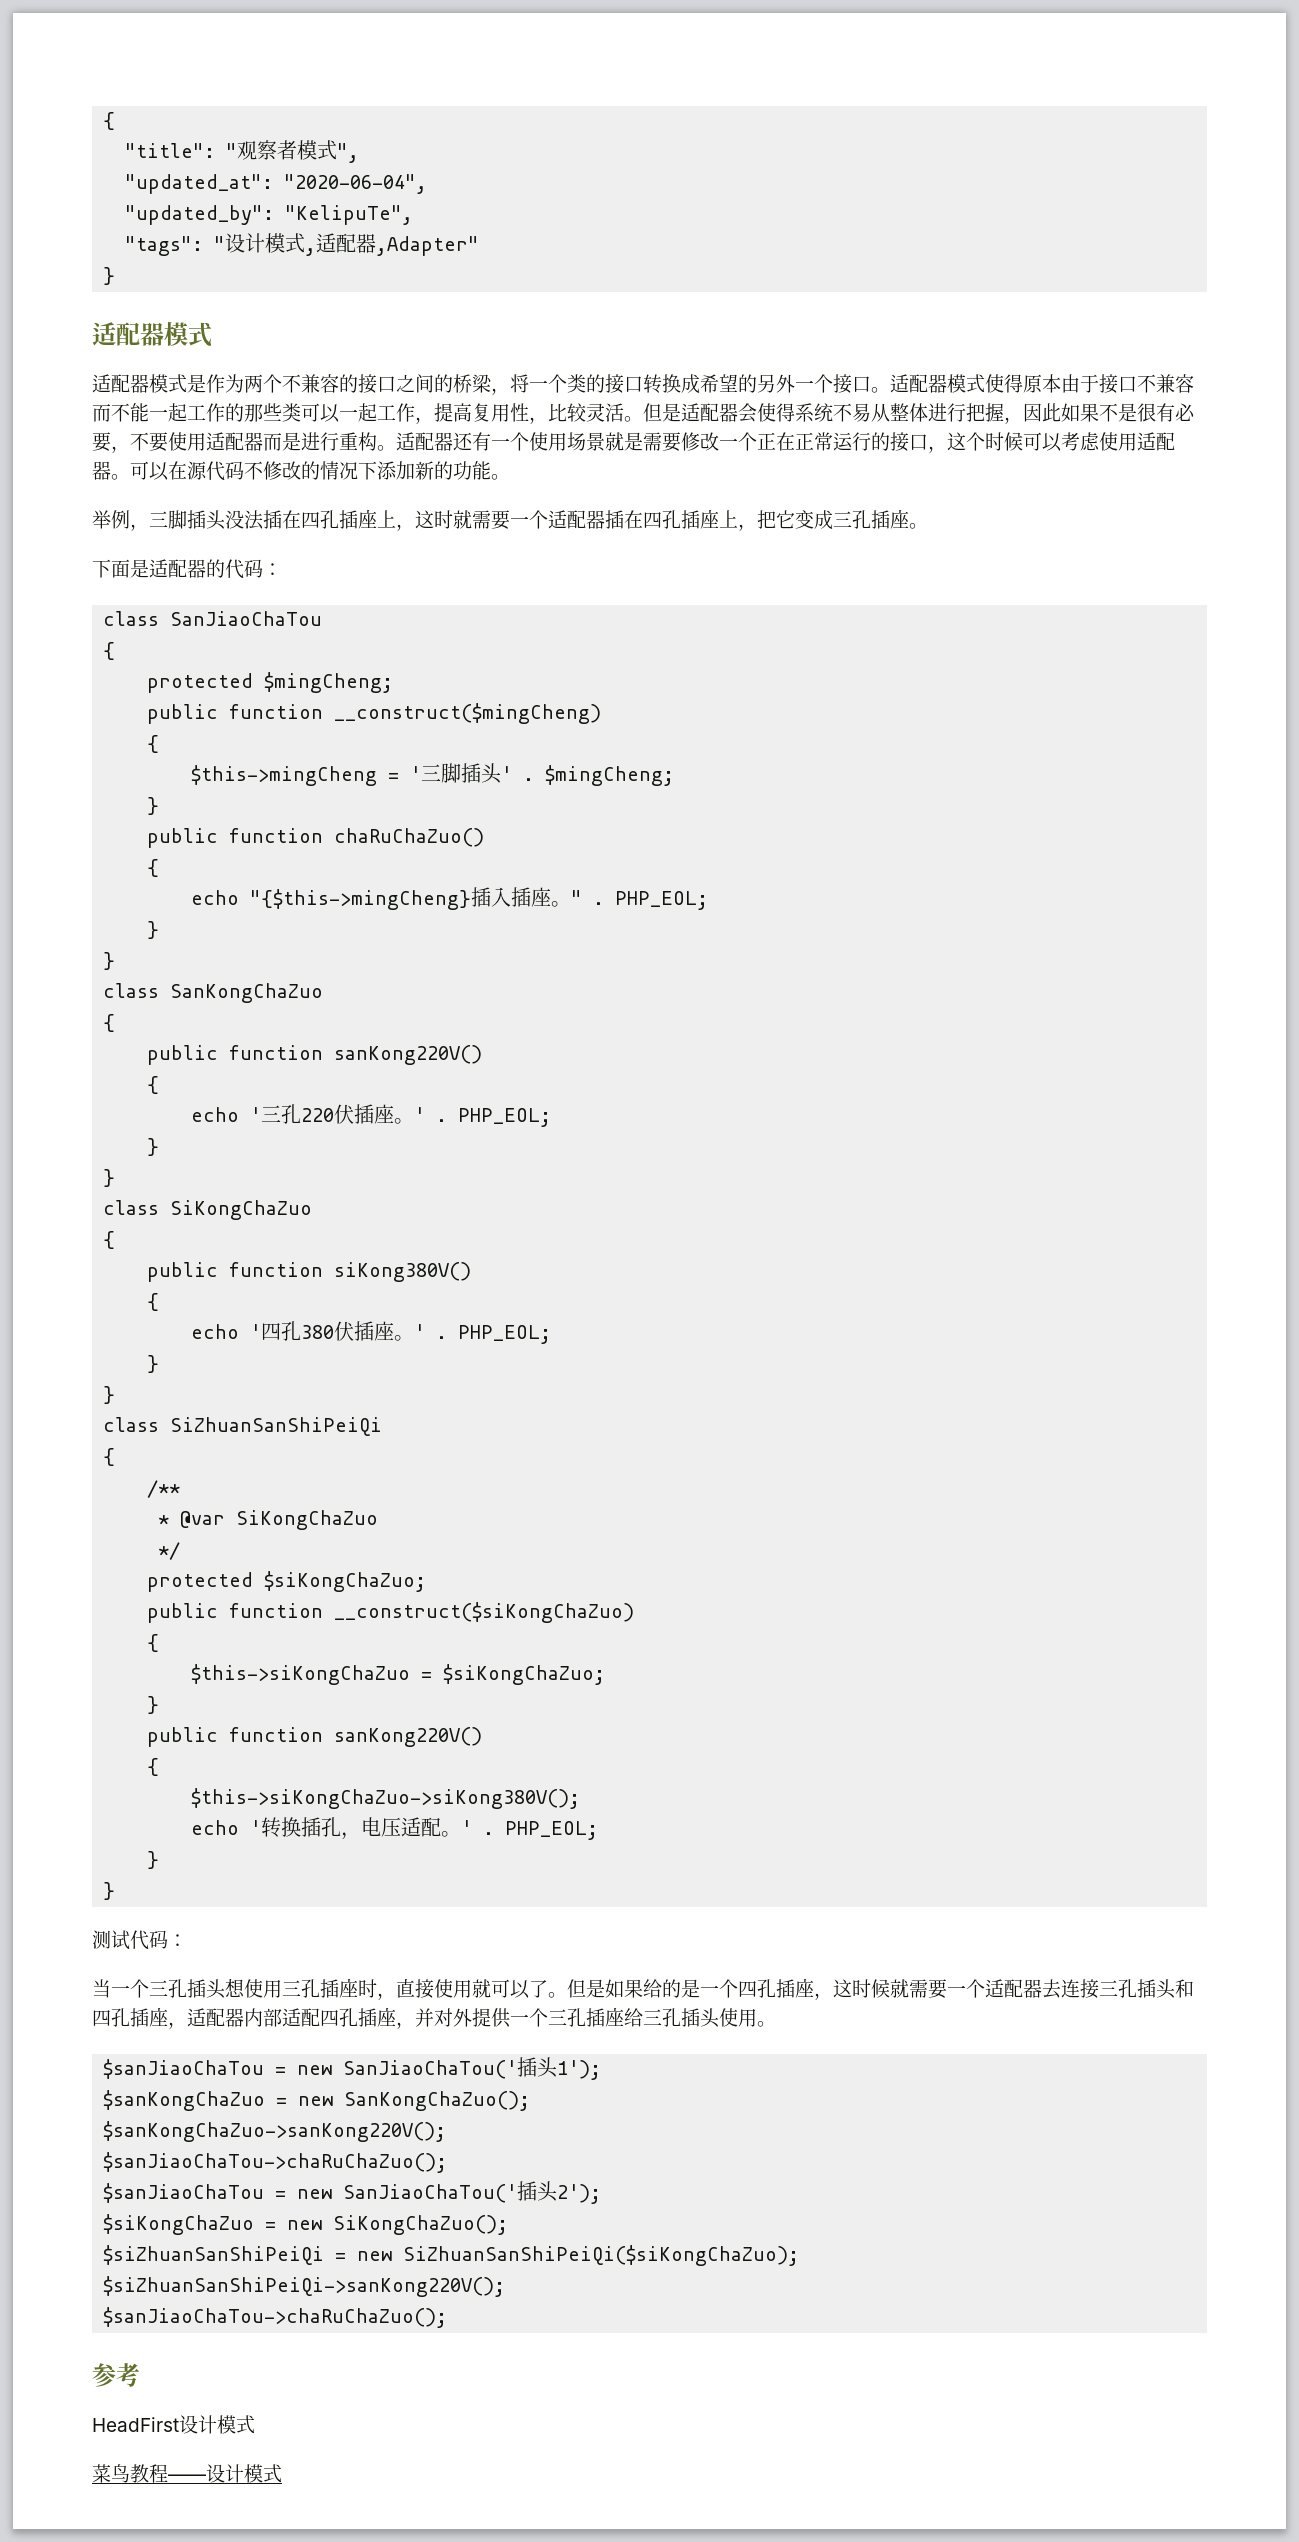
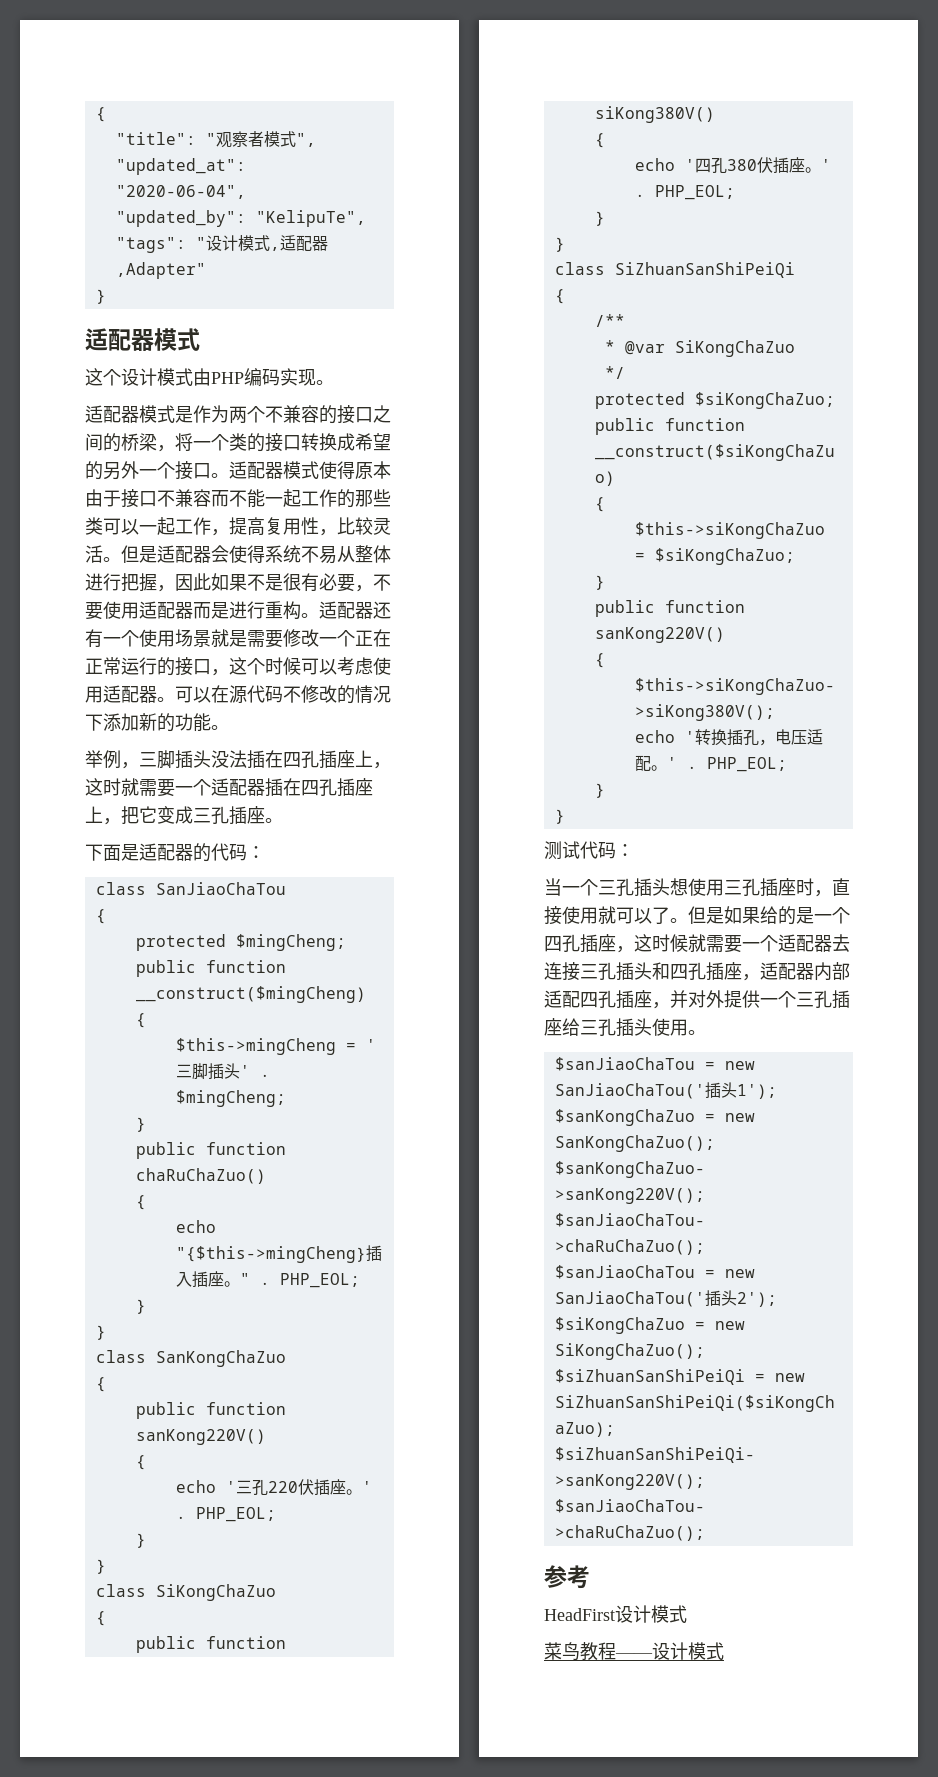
(212, 334) none -> [85,368,334,386] // 这个设计模式由PHP编码实现。

